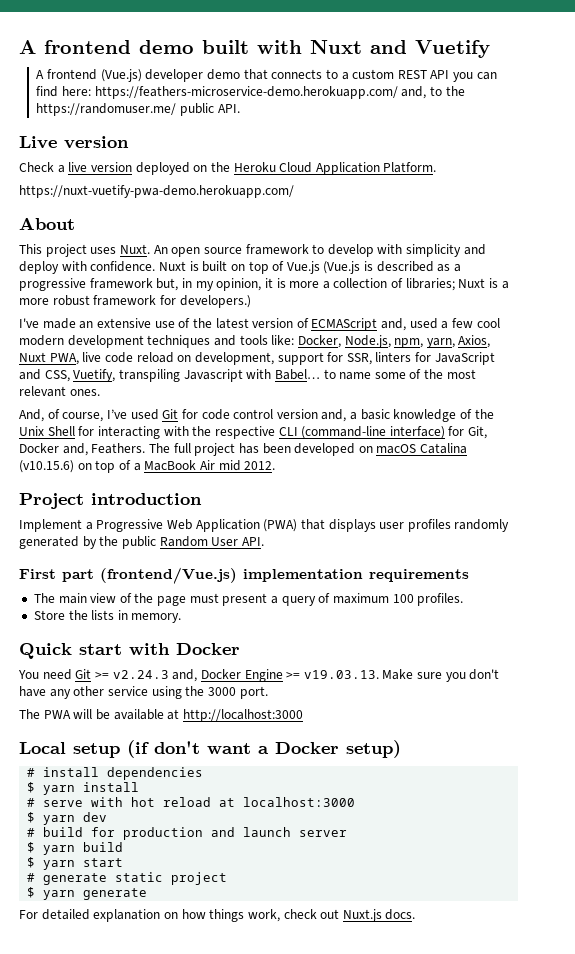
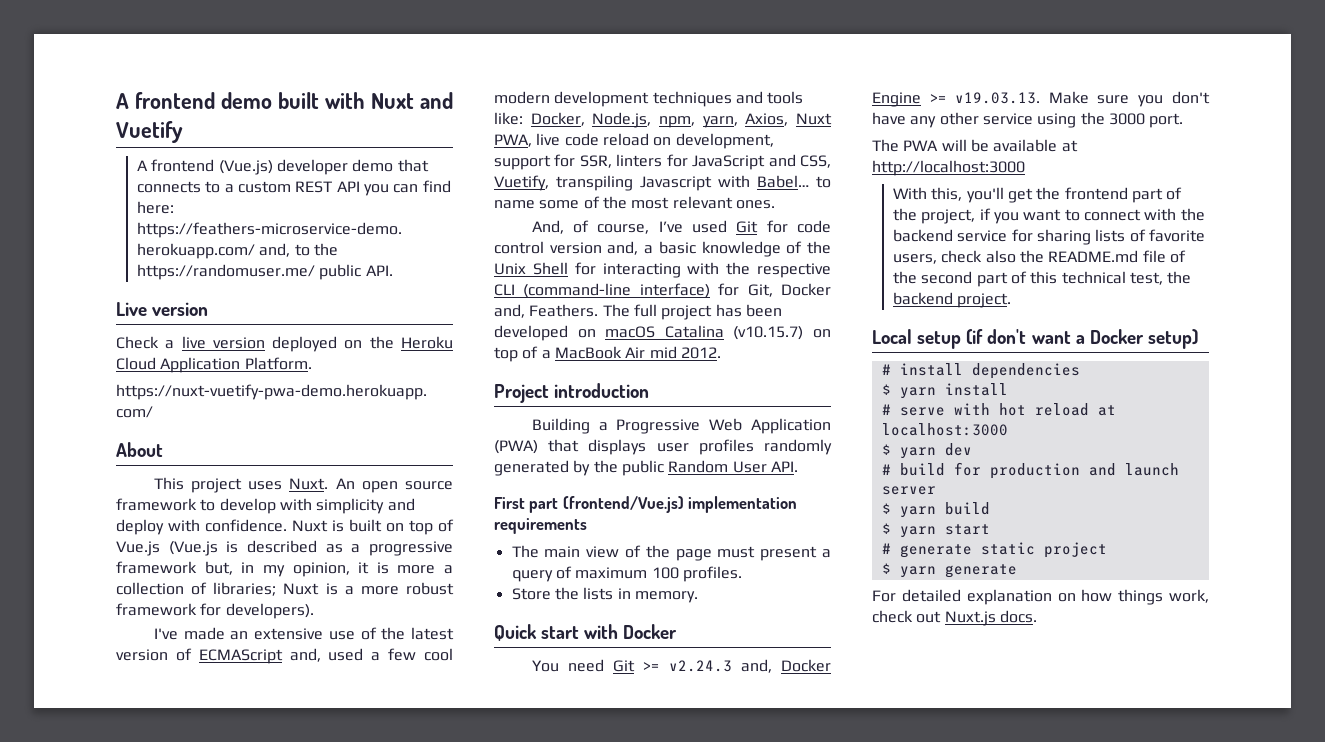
[179,295,251,308] developers.) -> [225,603,314,619] developers).
[19,460,74,473] (v10.15.6) -> [733,326,804,340] (v10.15.7)
[19,519,82,532] Implement -> [531,418,590,434] Building
(303, 715) none -> [893,187,1183,203] [893,208,1205,224] [893,229,1205,245] [893,250,1186,264] [893,271,1192,287] [893,292,1012,308] // With this, you'll get the frontend part of the project, if you want to connect with the backend service for sharing lists of favorite users, check also the README.md file of the second part of this technical test, the backend project.

